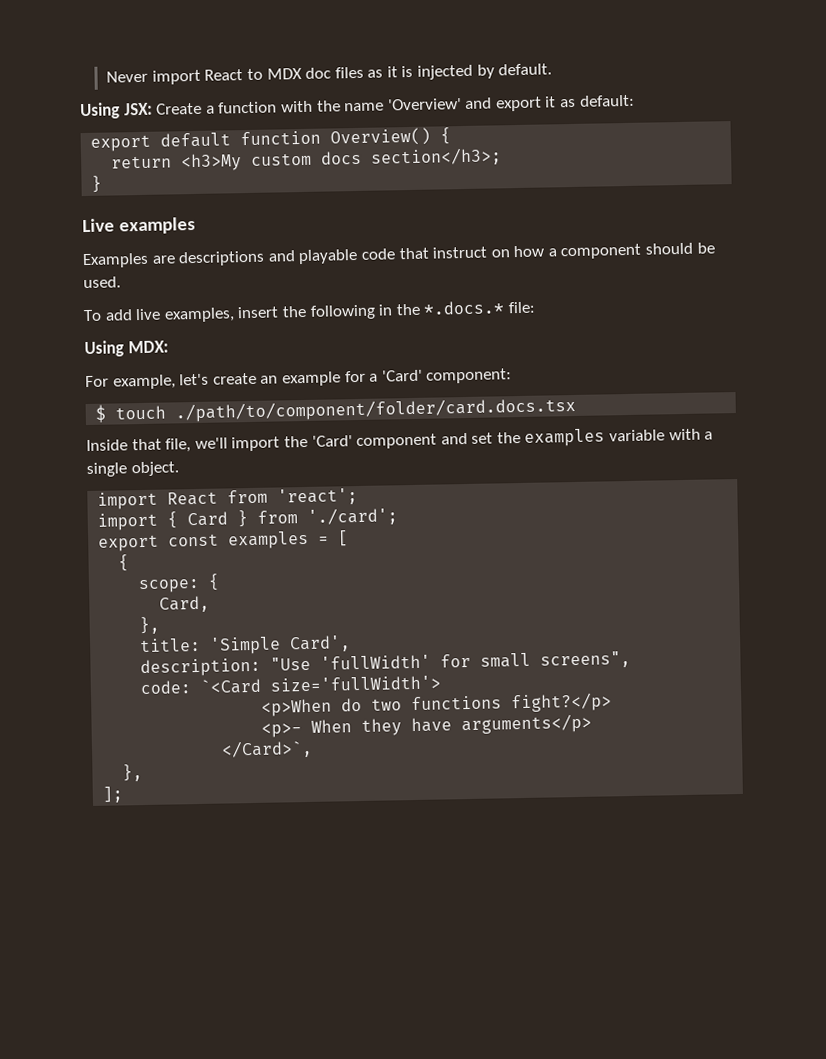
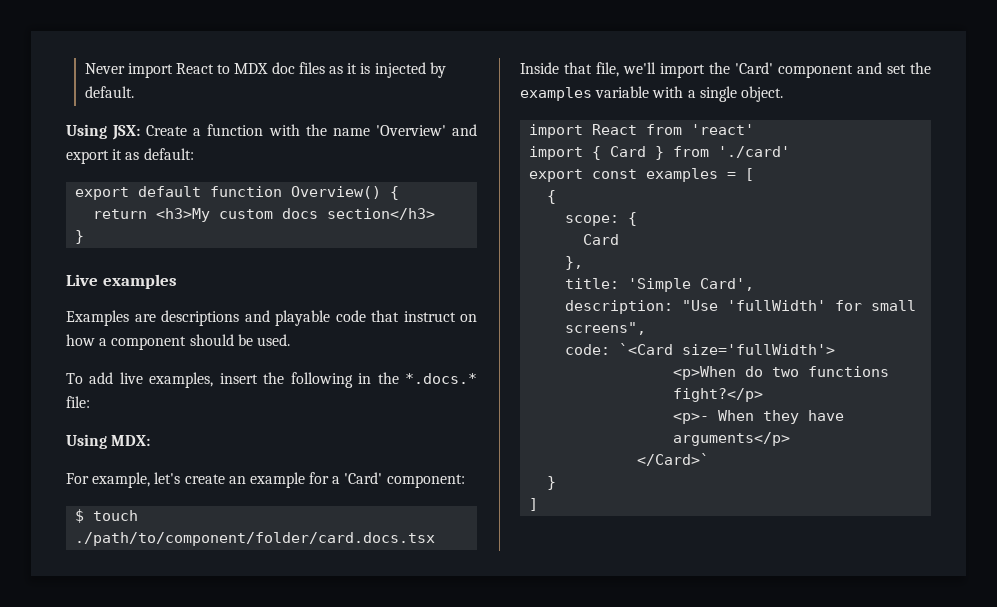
[370,147,503,167] section</h3>; -> [327,208,436,220] section</h3>
[277,488,359,506] 'react'; -> [691,124,755,135] 'react'
[307,507,399,526] './card'; -> [718,146,791,158] './card'
[159,595,211,613] Card, -> [583,234,620,245] Card
[221,739,314,759] [122,764,144,782] [102,786,124,803] </Card>`, // }, // ]; -> [637,453,710,466] [547,476,557,490] [529,498,539,511] </Card>` // } // ]

